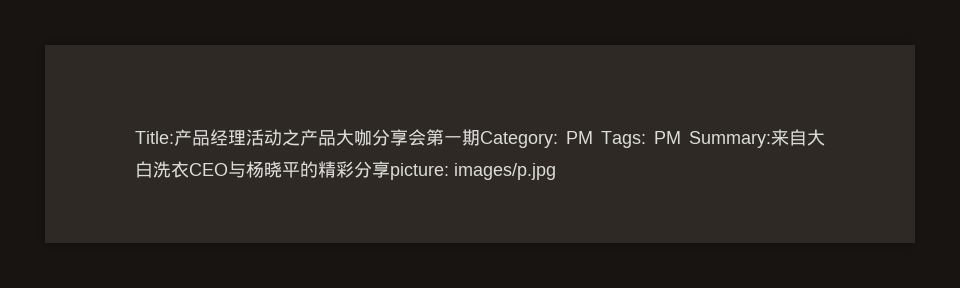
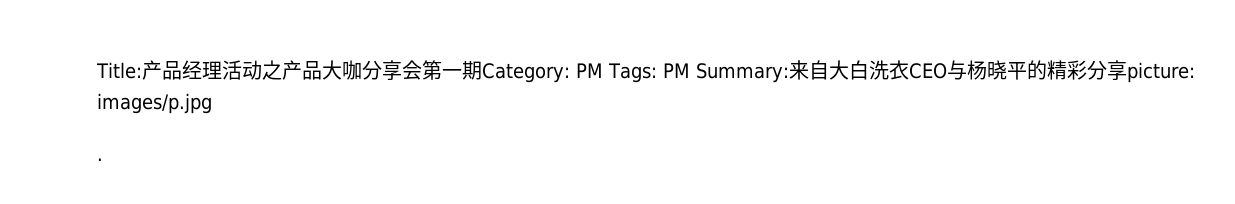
(556, 171) none -> [97,158,103,161] // .

